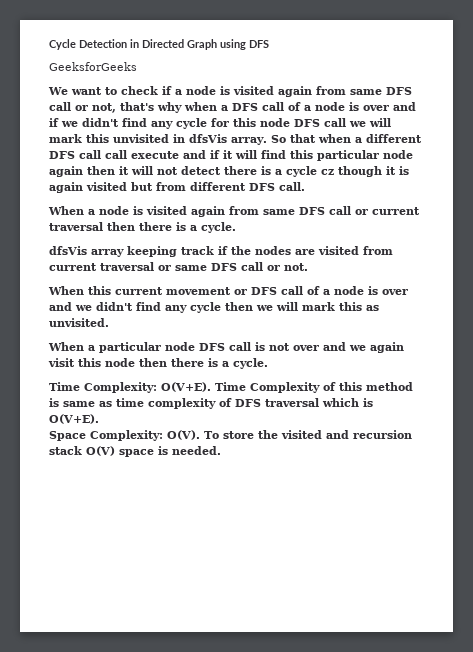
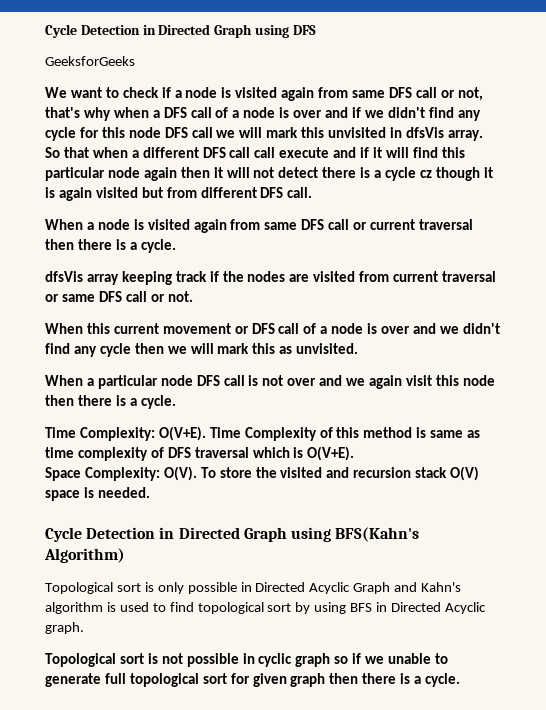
(221, 450) none -> [45,527,420,542] [44,548,125,563] [45,582,462,594] [45,602,486,614] [45,622,84,634] [45,653,448,667] [45,673,461,687] // Cycle Detection in Directed Graph using BFS(Kahn's Algorithm) // Topological sort is only possible in Directed Acyclic Graph and Kahn's algorithm is used to find topological sort by using BFS in Directed Acyclic graph. // Topological sort is not possible in cyclic graph so if we unable to generate full topological sort for given graph then there is a cycle.

